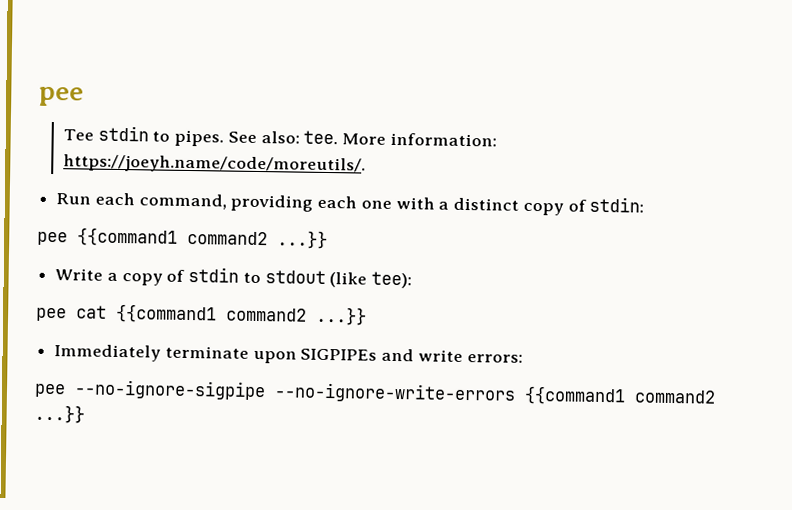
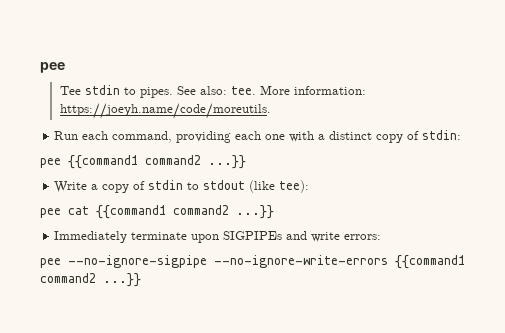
[63,154,367,175] https://joeyh.name/code/moreutils/. -> [59,103,271,119] https://joeyh.name/code/moreutils.

